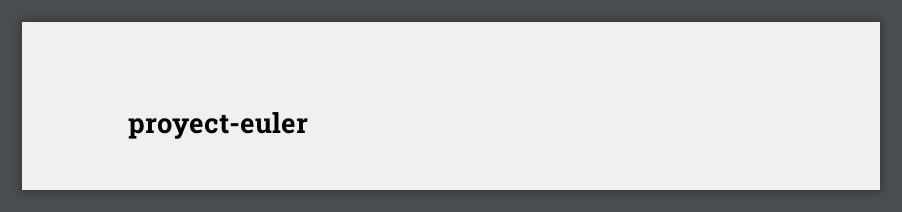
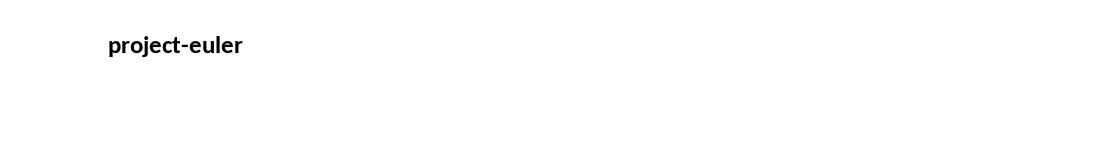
[128,112,308,139] proyect-euler -> [107,36,243,58] project-euler

